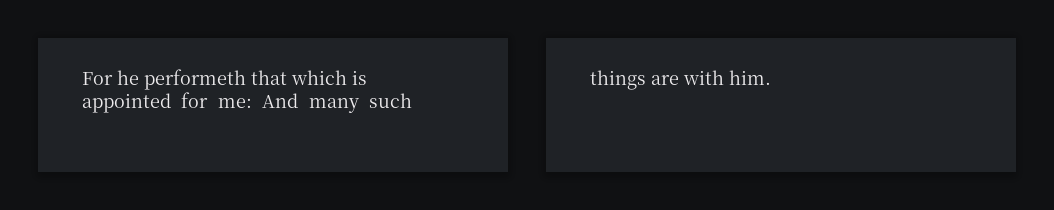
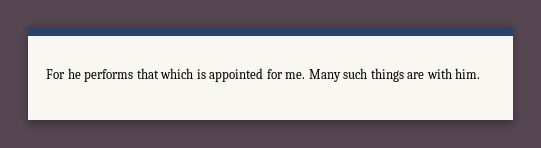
[144,69,246,90] performeth -> [84,69,134,82] performs
[217,93,359,113] me: And many -> [285,69,341,82] me. Many

